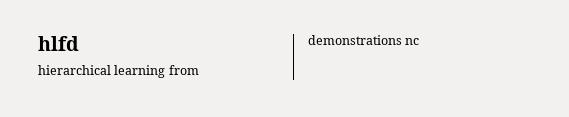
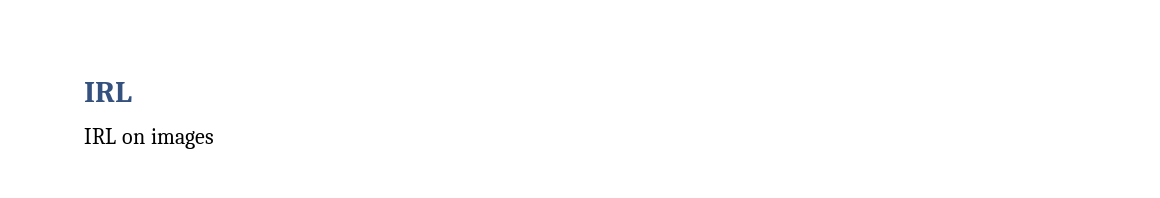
[38,36,79,51] [38,65,199,78] [308,35,420,45] hlfd // hierarchical learning from demonstrations nc -> [84,82,132,102] [84,128,214,149] IRL // IRL on images

